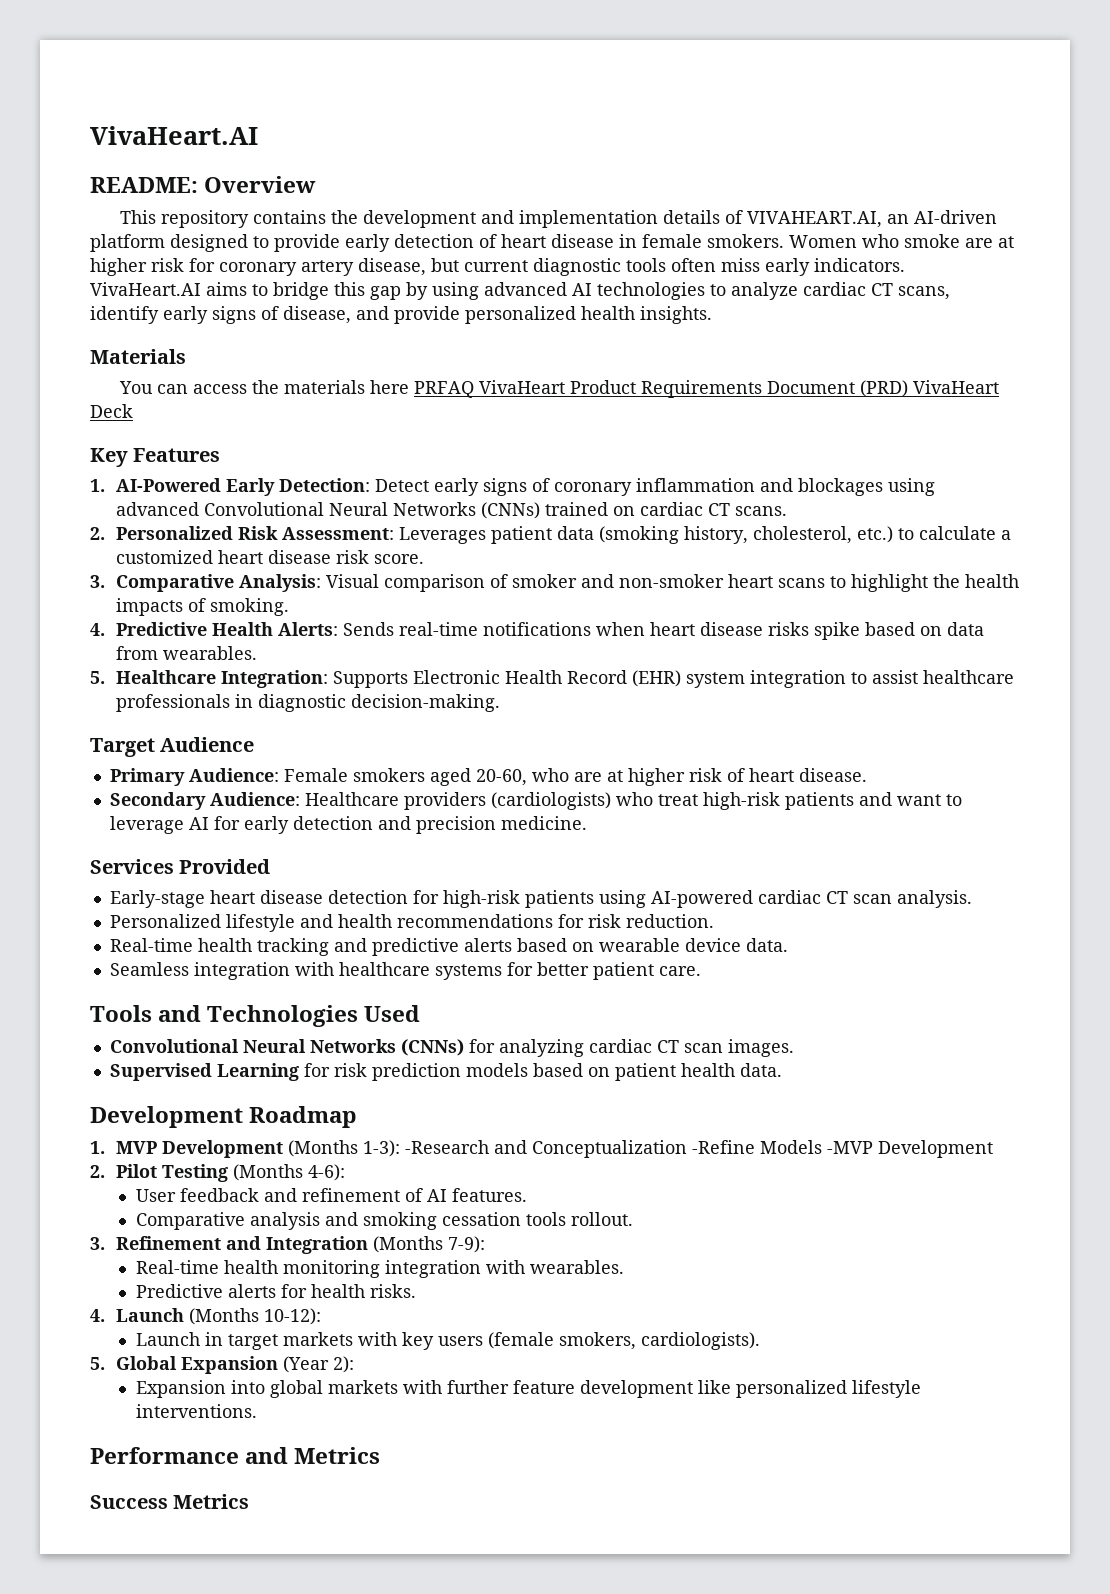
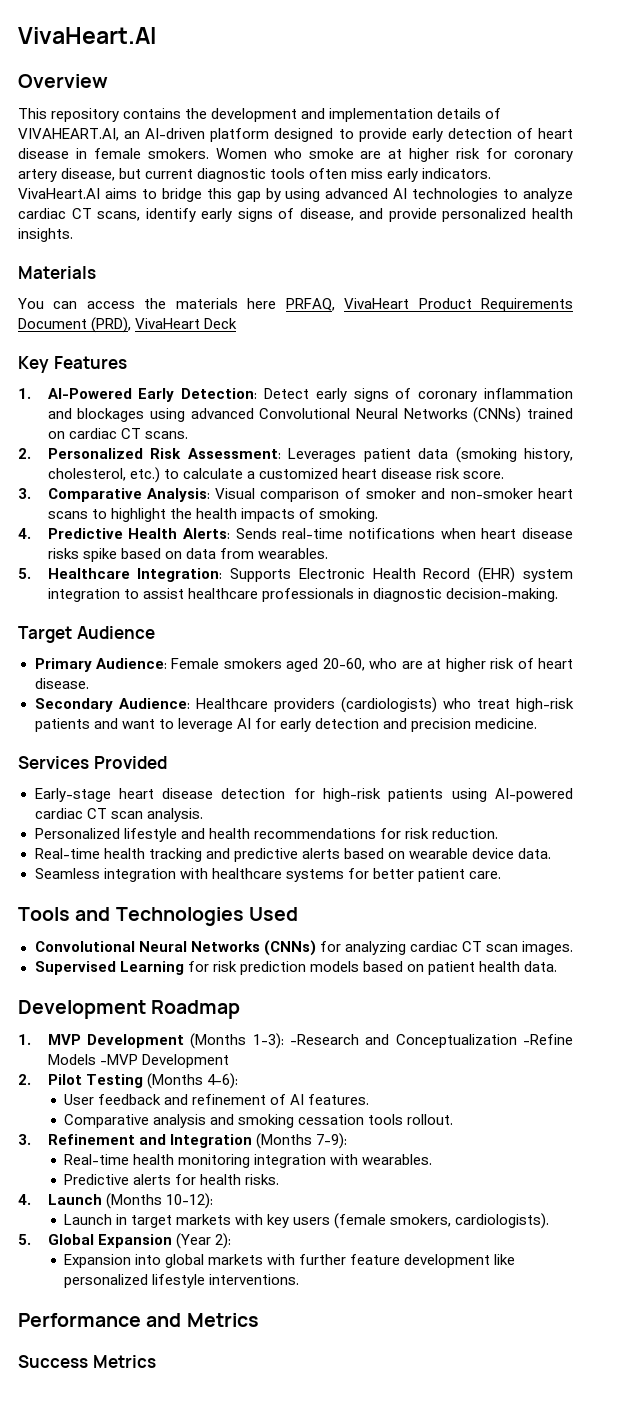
[90,177,198,193] README: -> (156, 35) none
[414,381,475,398] PRFAQ -> [285,298,335,311] PRFAQ,
[860,380,909,397] (PRD) -> [91,317,132,333] (PRD),

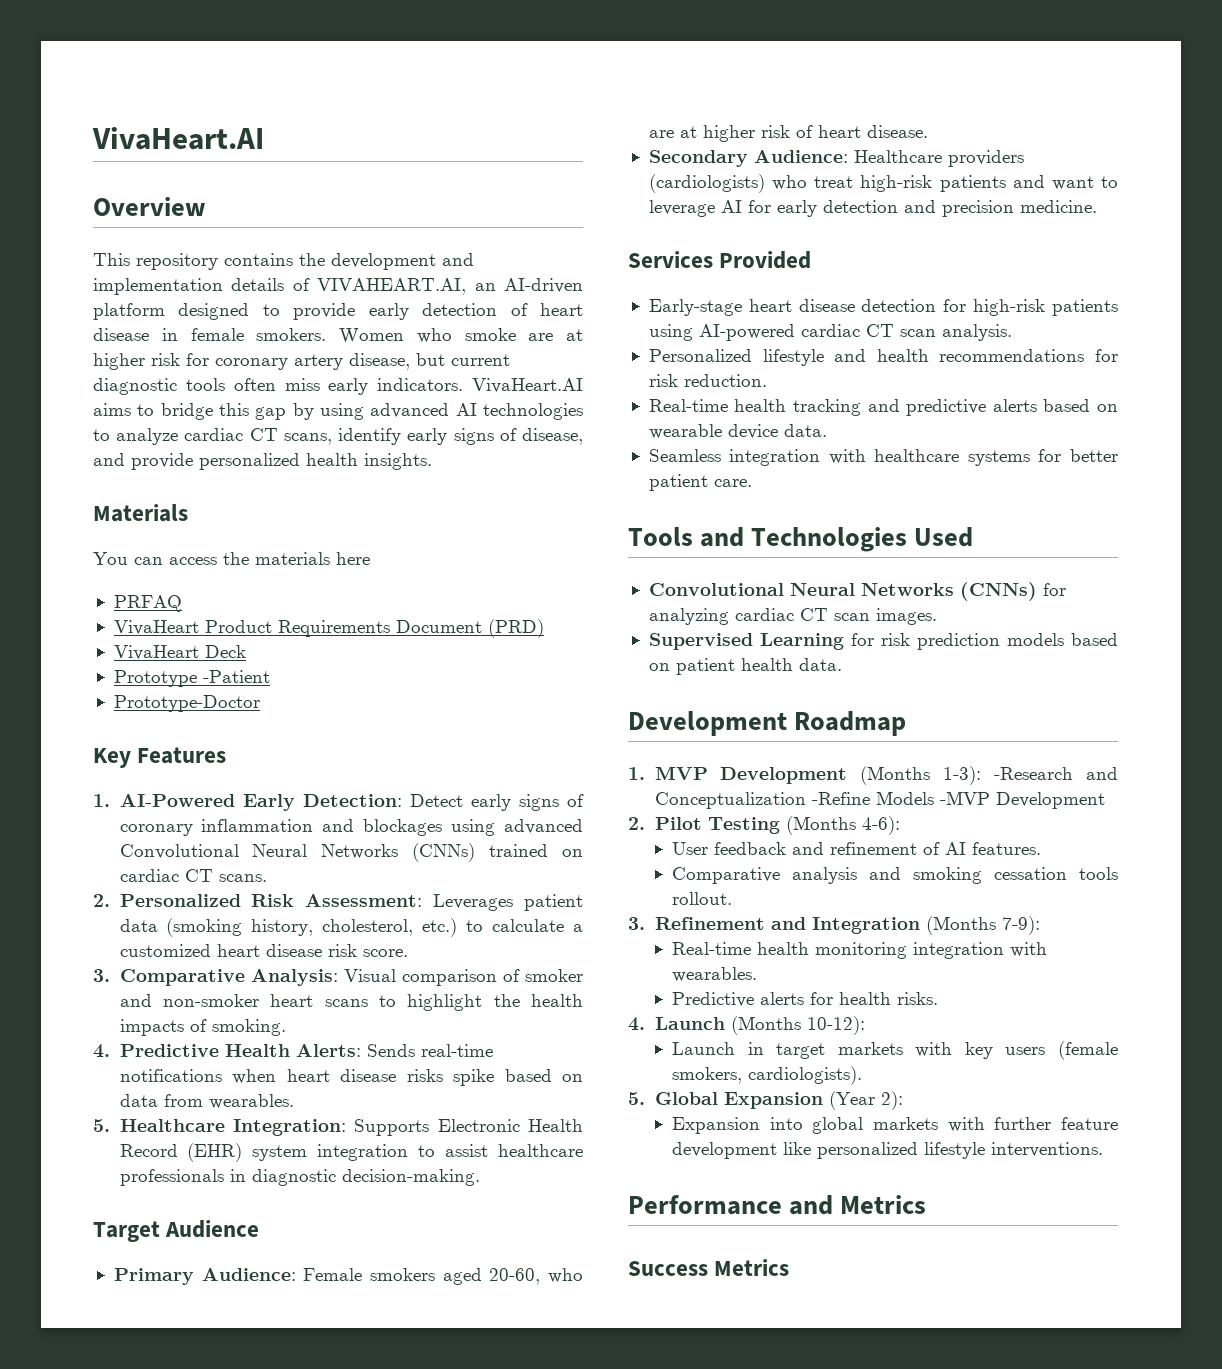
[285,298,335,311] PRFAQ, -> [113,595,182,612] // PRFAQ //
[91,317,132,333] (PRD), -> [487,619,544,638] (PRD) //
(238, 323) none -> [113,670,270,687] [113,695,260,712] // Prototype -Patient // Prototype-Doctor

